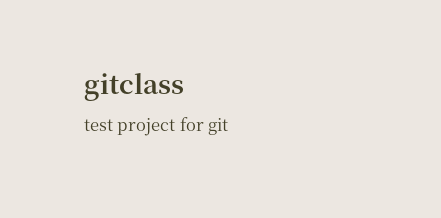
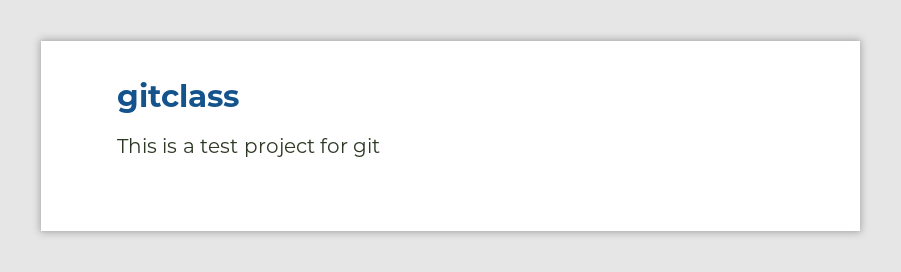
(184, 87) none -> [117,138,195,153] This is a

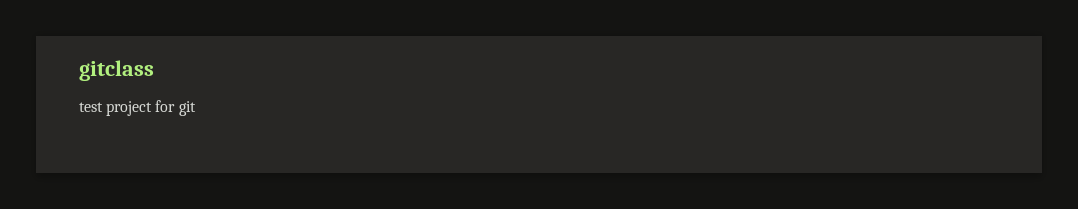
[117,138,195,153] This is a -> (154, 70) none

